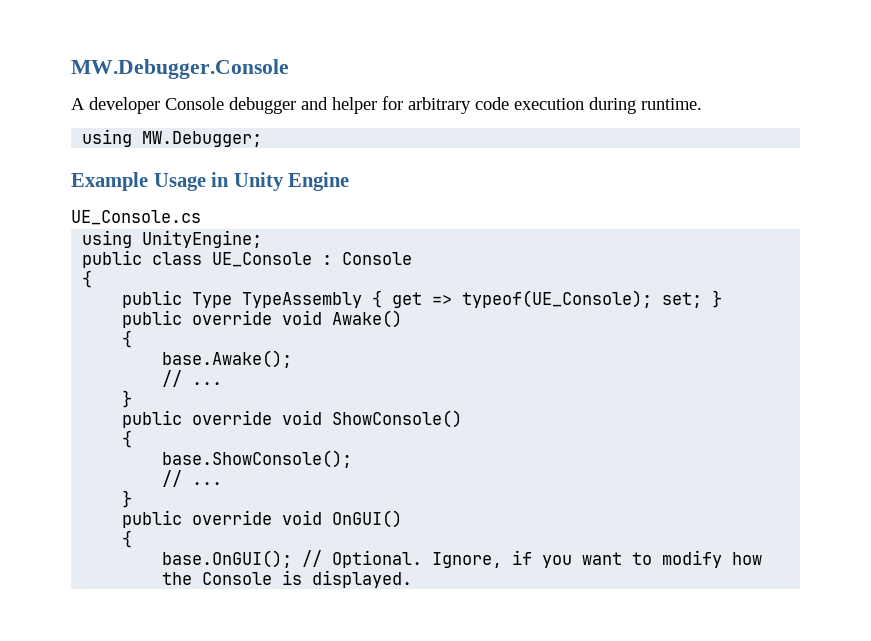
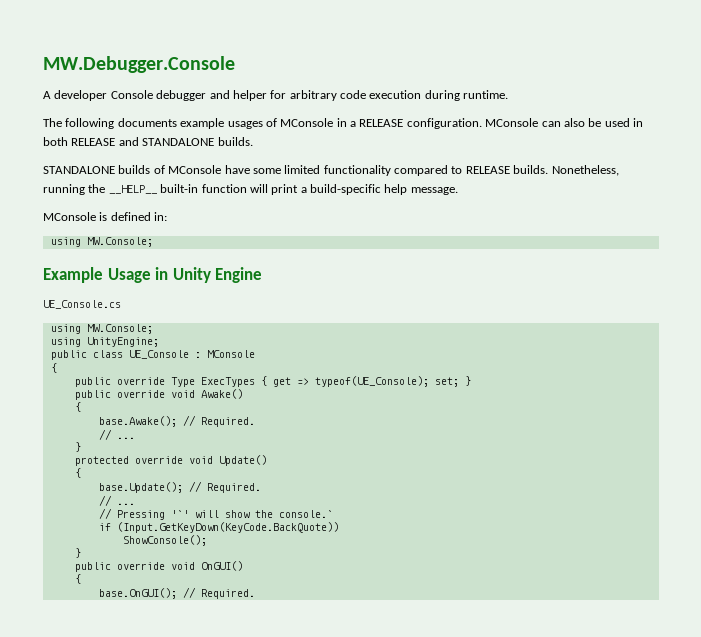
[82,129,263,147] // using MW.Debugger; -> [43,118,643,129] [43,137,253,146] [43,165,619,176] [43,184,458,195] [43,212,168,221] [50,237,153,247] // The following documents example usages of MConsole in a RELEASE configuration. MConsole can also be used in both RELEASE and STANDALONE builds. // STANDALONE builds of MConsole have some limited functionality compared to RELEASE builds. Nonetheless, running the __HELP__ built-in function will print a build-specific help message. // MConsole is defined in: // using MW.Console;
(201, 217) none -> [50,324,153,334] // using MW.Console;
[342,252,413,265] Console -> [206,350,255,358] MConsole
[192,292,363,308] Type TypeAssembly -> [116,377,255,387] override Type ExecTypes
[162,370,223,387] [122,390,133,408] [122,410,463,428] [122,430,133,448] [162,450,353,468] [162,470,223,487] // // ... // } // public override void ShowConsole() // { // base.ShowConsole(); // // ... -> [182,415,255,427] [98,429,135,440] [74,442,81,452] [74,455,267,466] [74,468,81,478] [98,481,261,493] [98,495,135,506] [98,508,333,520] [98,522,339,533] [122,535,207,546] // Required. // // ... // } // protected override void Update() // { // base.Update(); // Required. // // ... // // Pressing '`' will show the console.` // if (Input.GetKeyDown(KeyCode.BackQuote)) // ShowConsole();
[332,550,763,568] [162,570,413,588] Optional. Ignore, if you want to modify how the Console is displayed. -> [200,589,255,599] Required.

